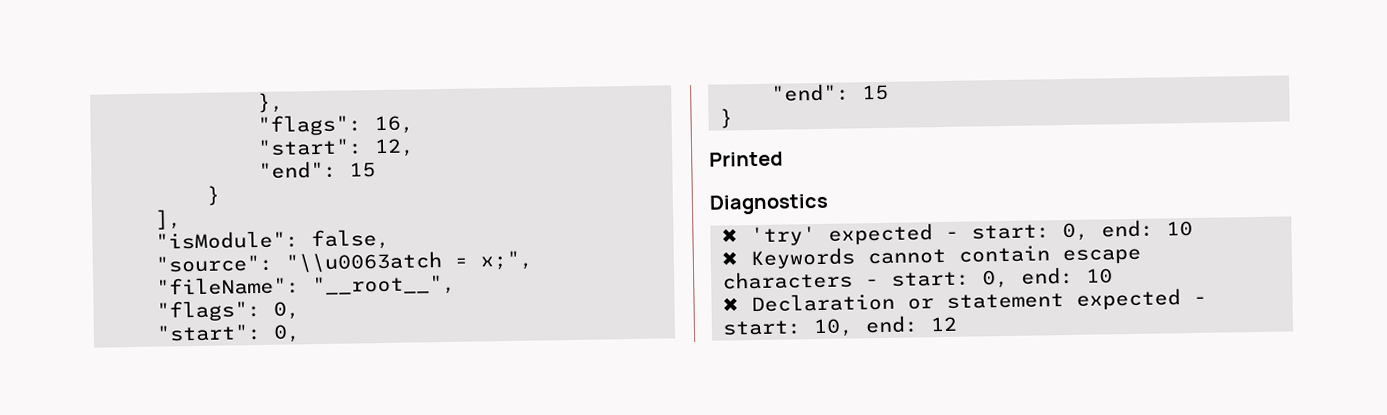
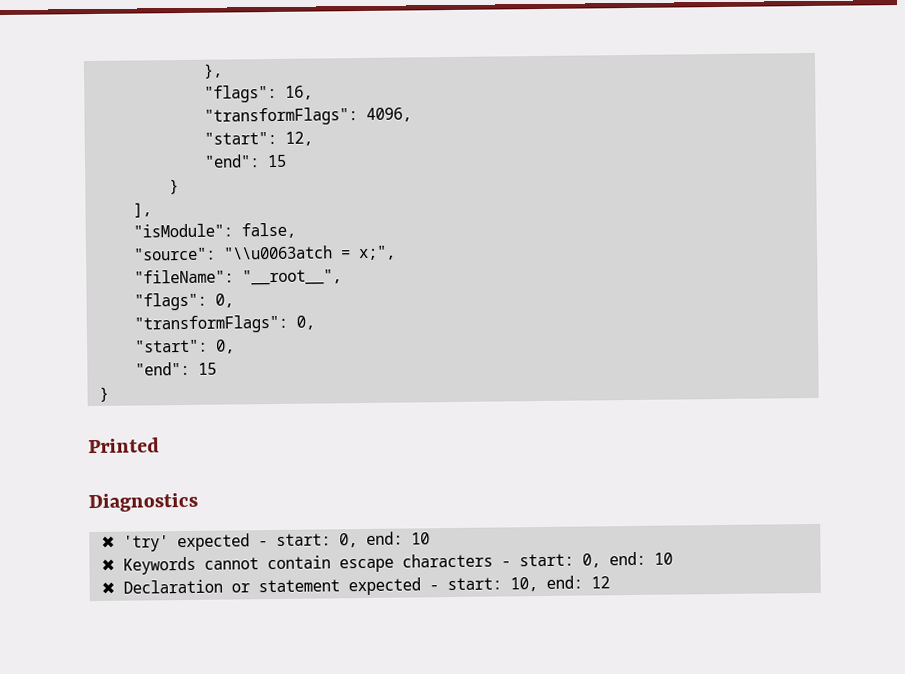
(414, 125) none -> [203,107,412,126] // "transformFlags": 4096,
(300, 310) none -> [133,314,315,334] // "transformFlags": 0,

